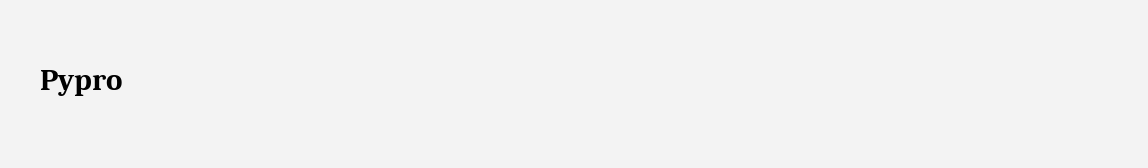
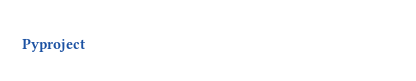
[40,70,122,96] Pypro -> [22,38,85,52] Pyproject

